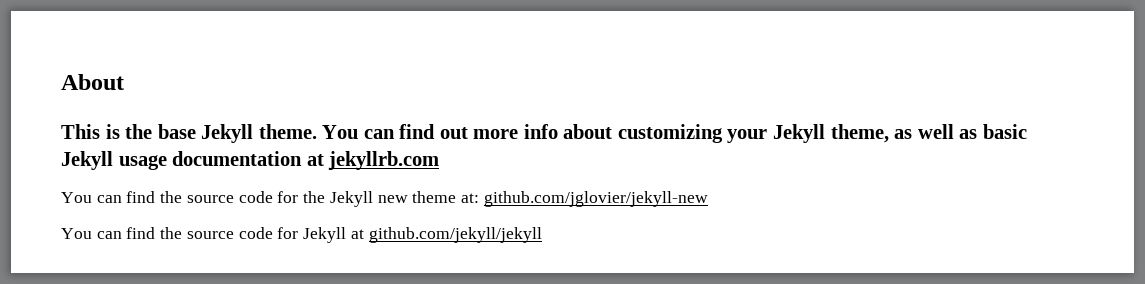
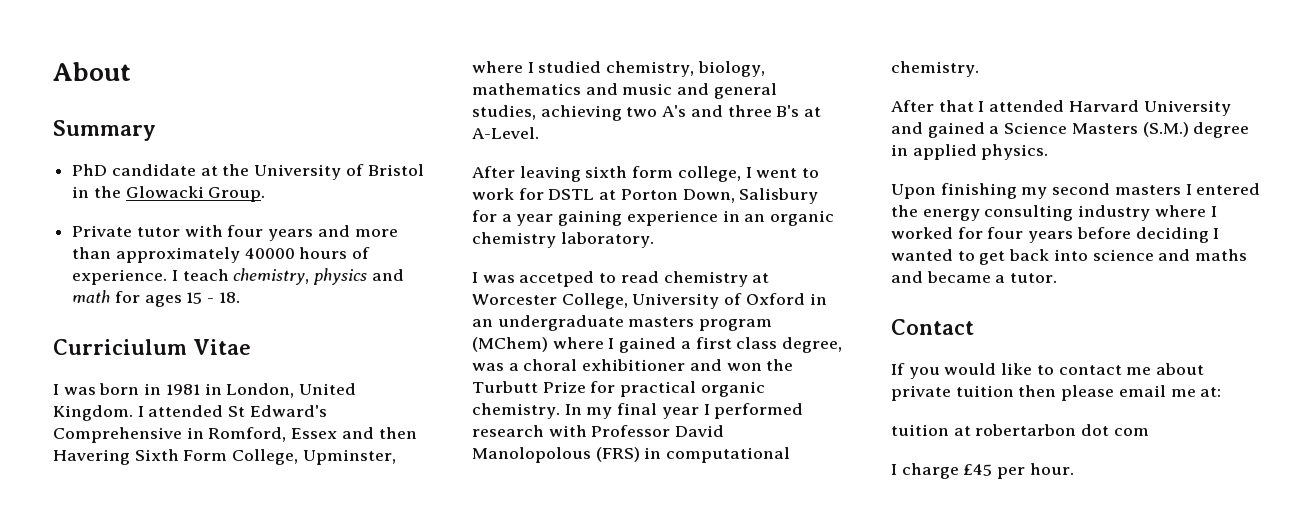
[61,124,1027,143] [61,151,440,170] [61,191,708,207] [61,227,542,243] This is the base Jekyll theme. You can find out more info about customizing your Jekyll theme, as well as basic Jekyll usage documentation at jekyllrb.com // You can find the source code for the Jekyll new theme at: github.com/jglovier/jekyll-new // You can find the source code for Jekyll at github.com/jekyll/jekyll -> [53,120,156,141] [72,164,424,180] [72,186,266,202] [72,225,398,241] [72,247,371,263] [72,268,404,285] [72,290,240,307] [53,339,251,355] [53,383,357,398] [53,405,327,421] [53,427,417,443] [53,449,396,465] [472,61,765,77] [472,83,777,99] [472,105,822,121] [472,127,539,139] [472,166,820,182] [472,188,819,204] [472,210,835,226] [472,232,654,248] [472,271,770,287] [472,293,827,309] [472,315,773,331] [472,337,843,353] [472,359,794,371] [472,381,765,397] [472,403,804,419] [472,425,725,437] [472,447,791,463] [891,61,979,77] [891,100,1231,116] [891,122,1250,138] [891,144,1049,160] [891,183,1261,199] [891,205,1217,221] [891,227,1220,243] [891,249,1248,265] [891,271,1058,283] [891,319,974,335] [891,363,1205,379] [891,385,1222,401] [891,424,1149,436] [891,463,1074,479] Summary // PhD candidate at the University of Bristol in the Glowacki Group. // Private tutor with four years and more than approximately 40000 hours of experience. I teach chemistry, physics and math for ages 15 - 18. // Curriciulum Vitae // I was born in 1981 in London, United Kingdom. I attended St Edward's Comprehensive in Romford, Essex and then Havering Sixth Form College, Upminster, where I studied chemistry, biology, mathematics and music and general studies, achieving two A's and three B's at A-Level. // After leaving sixth form college, I went to work for DSTL at Porton Down, Salisbury for a year gaining experience in an organic chemistry laboratory. // I was accetped to read chemistry at Worcester College, University of Oxford in an undergraduate masters program (MChem) where I gained a first class degree, was a choral exhibitioner and won the Turbutt Prize for practical organic chemistry. In my final year I performed research with Professor David Manolopolous (FRS) in computational chemistry. // After that I attended Harvard University and gained a Science Masters (S.M.) degree in applied physics. // Upon finishing my second masters I entered the energy consulting industry where I worked for four years before deciding I wanted to get back into science and maths and became a tutor. // Contact // If you would like to contact me about private tuition then please email me at: // tuition at robertarbon dot com // I charge £45 per hour.

